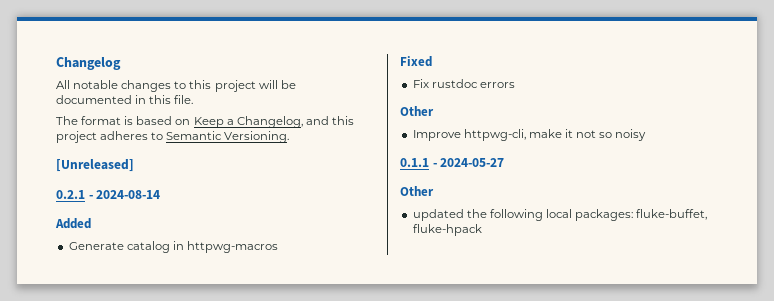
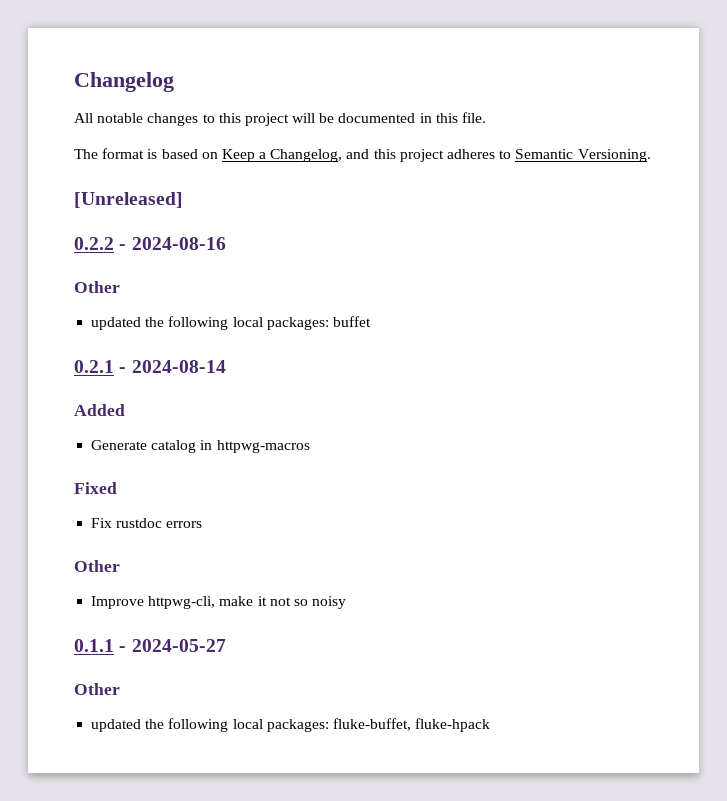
(134, 165) none -> [74,237,226,250] [74,281,120,293] [91,316,371,330] // 0.2.2 - 2024-08-16 // Other // updated the following local packages: buffet

